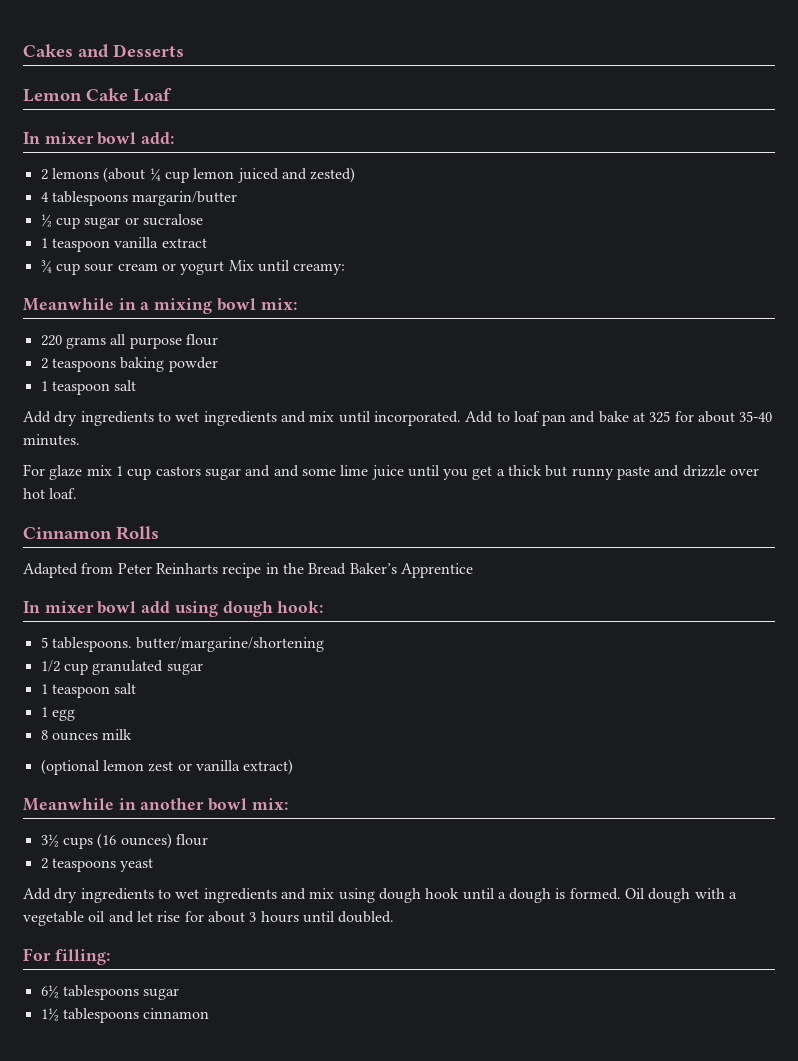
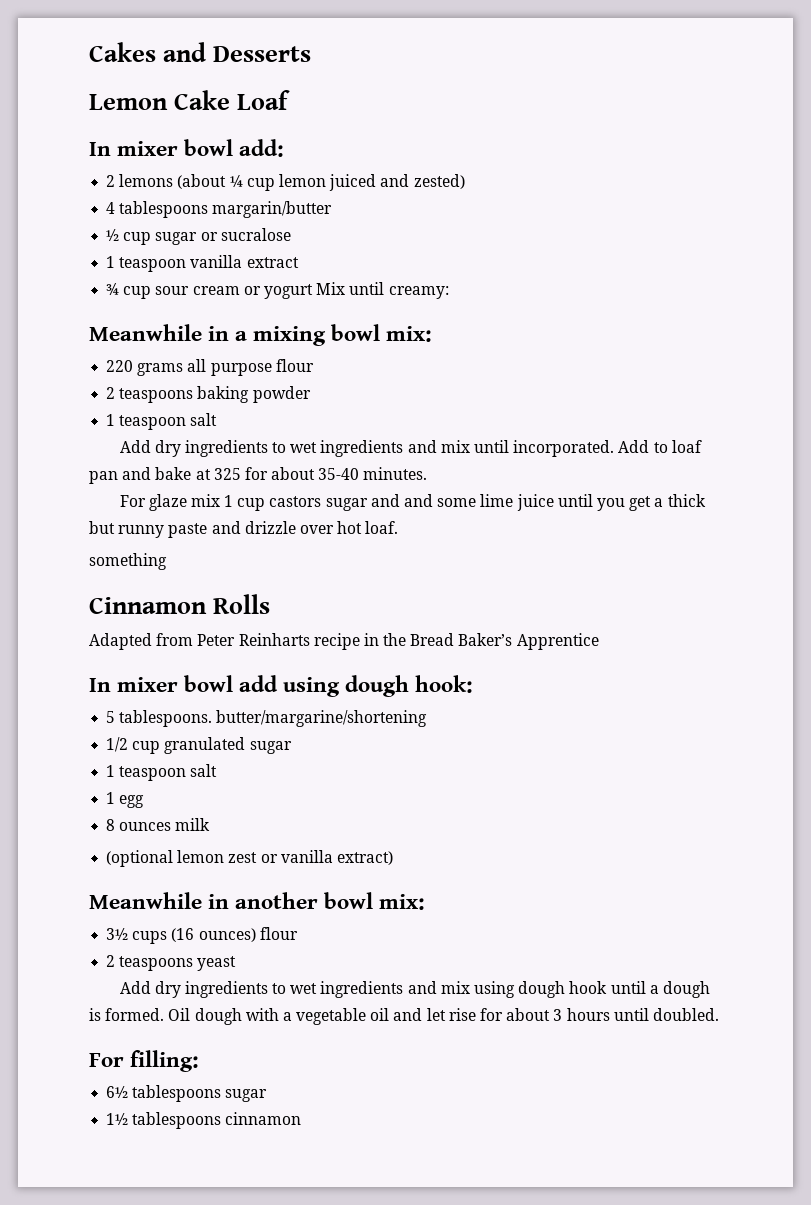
(78, 493) none -> [89,553,167,570] // something

